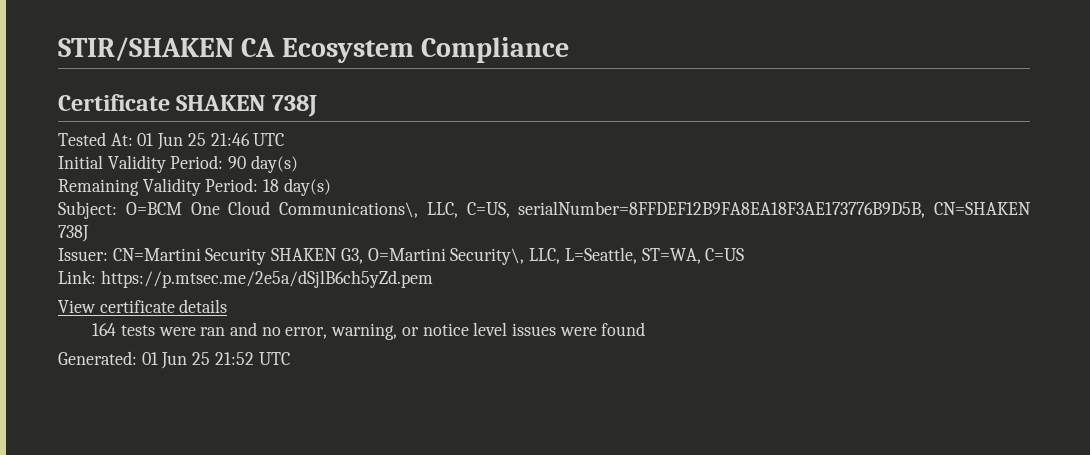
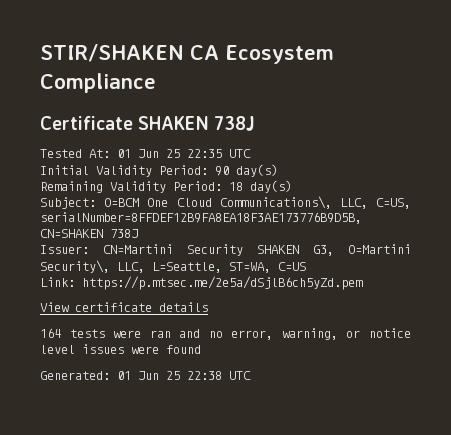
[210,133,250,146] 21:46 -> [187,149,222,158] 22:35
[214,352,254,365] 21:52 -> [187,371,222,380] 22:38

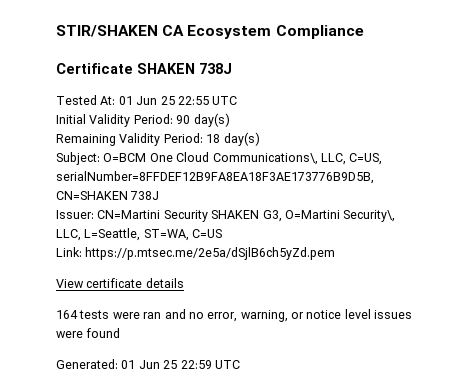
[187,149,222,158] 22:35 -> [177,96,209,105] 22:55
[187,371,222,380] 22:38 -> [180,360,212,369] 22:59

